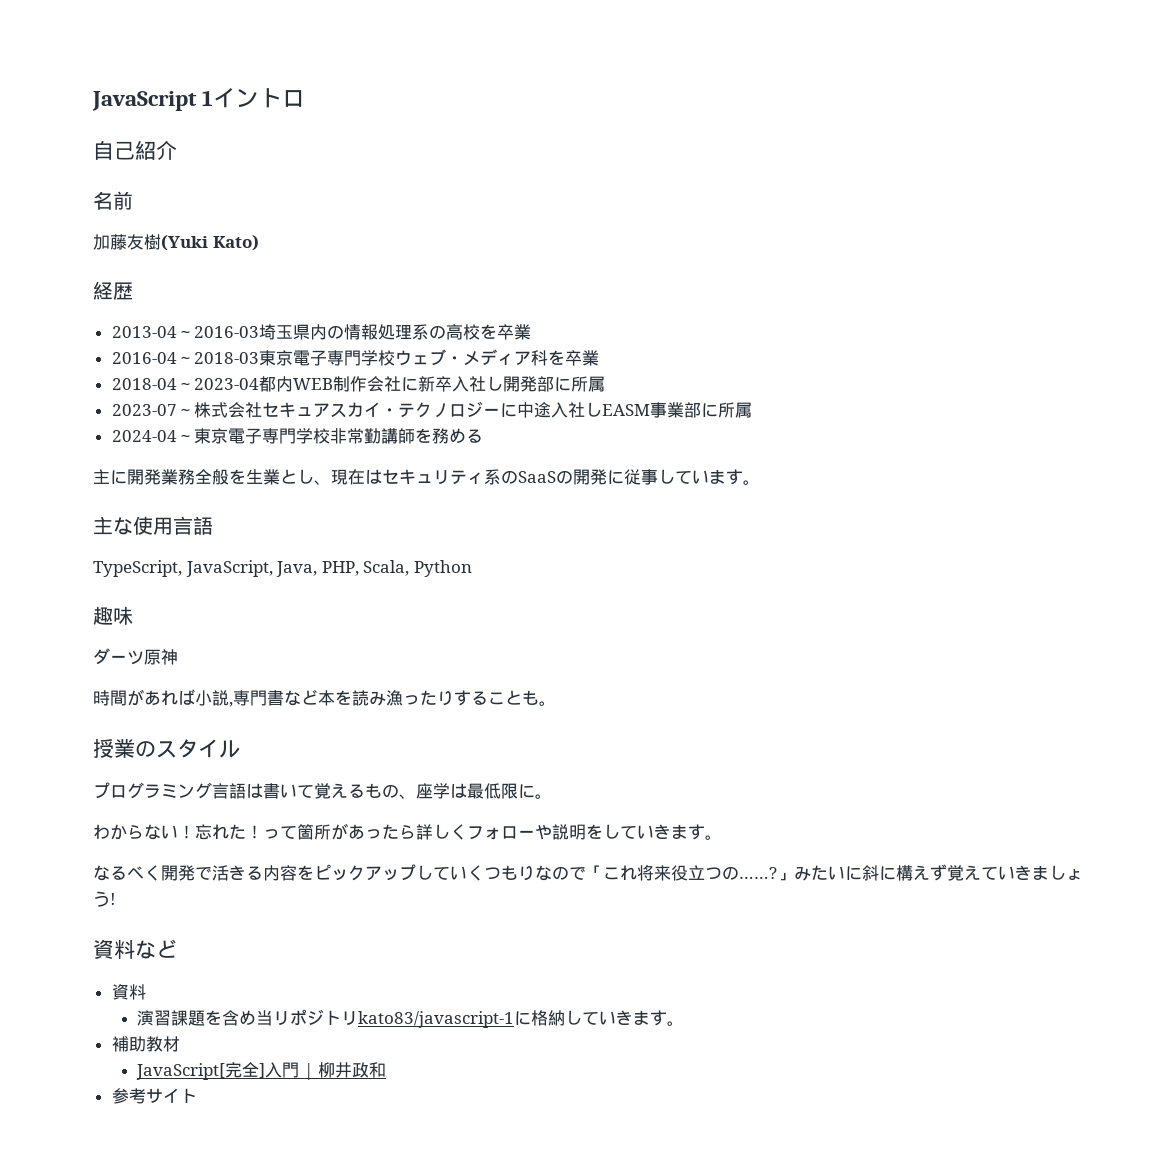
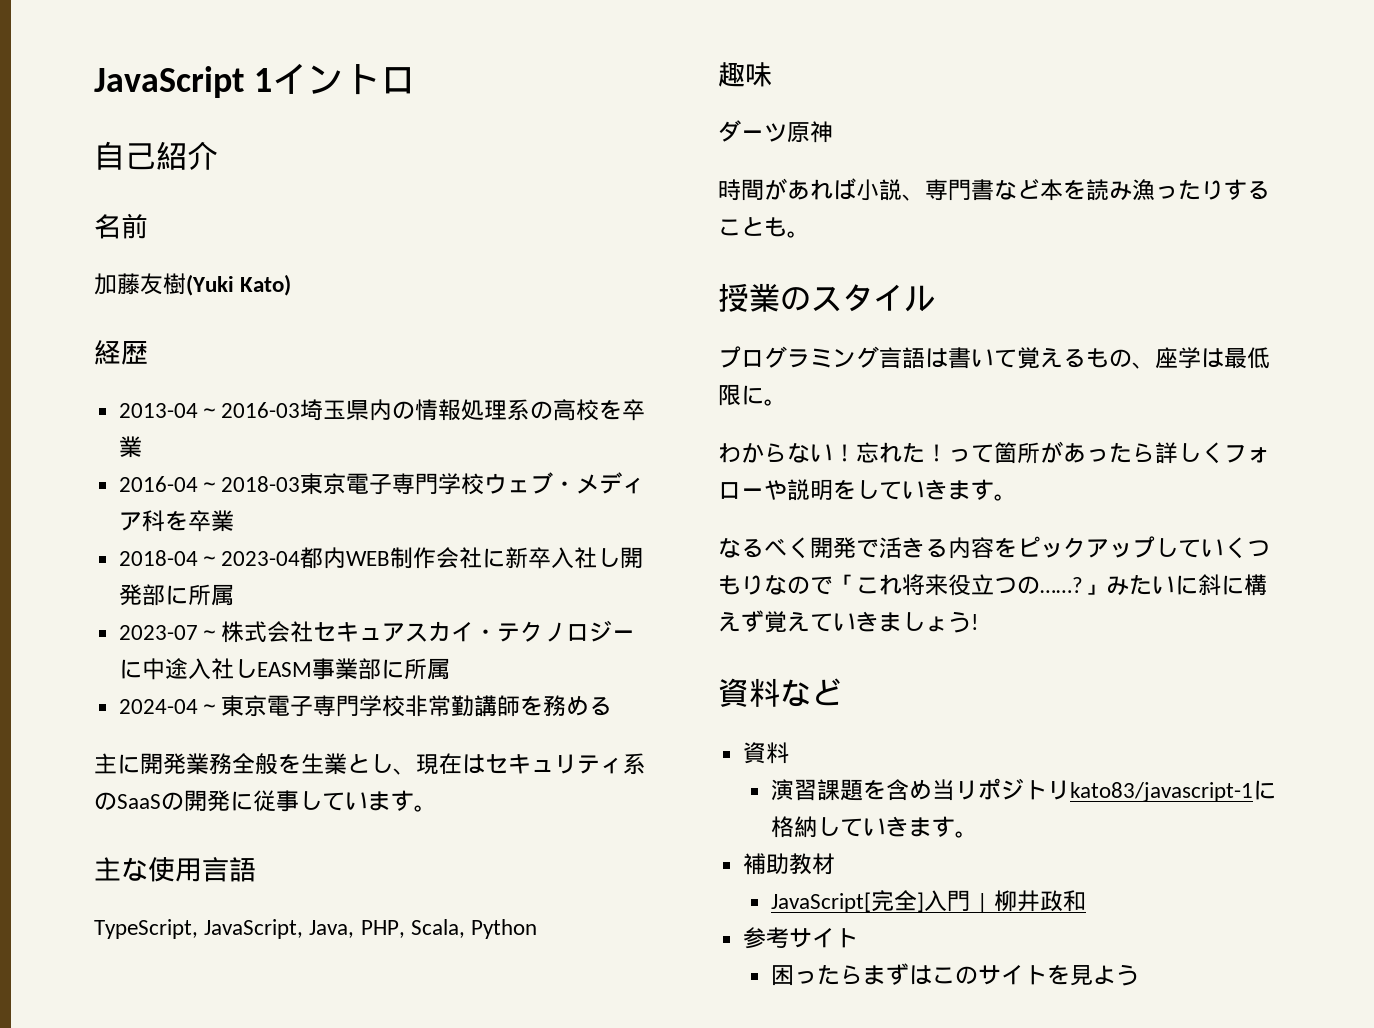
[229,702,233,707] , -> [902,194,925,201] 、
(197, 1095) none -> [771,963,1140,986] // 困ったらまずはこのサイトを見よう

